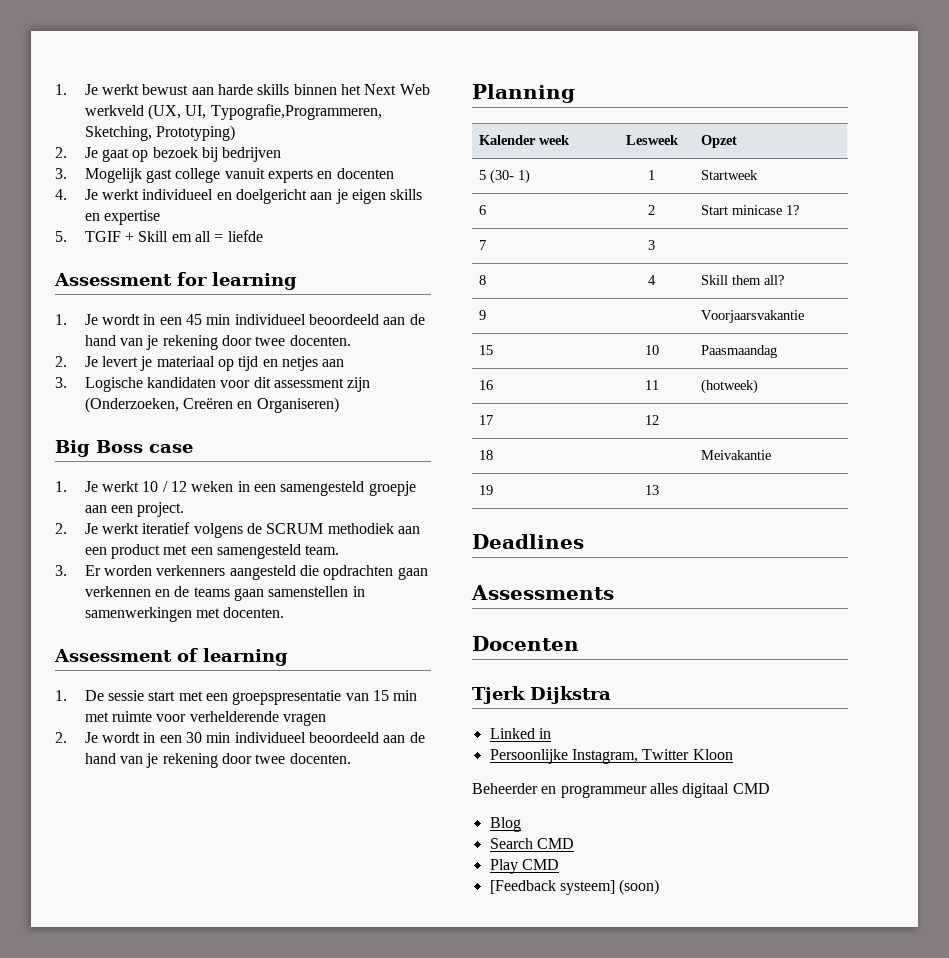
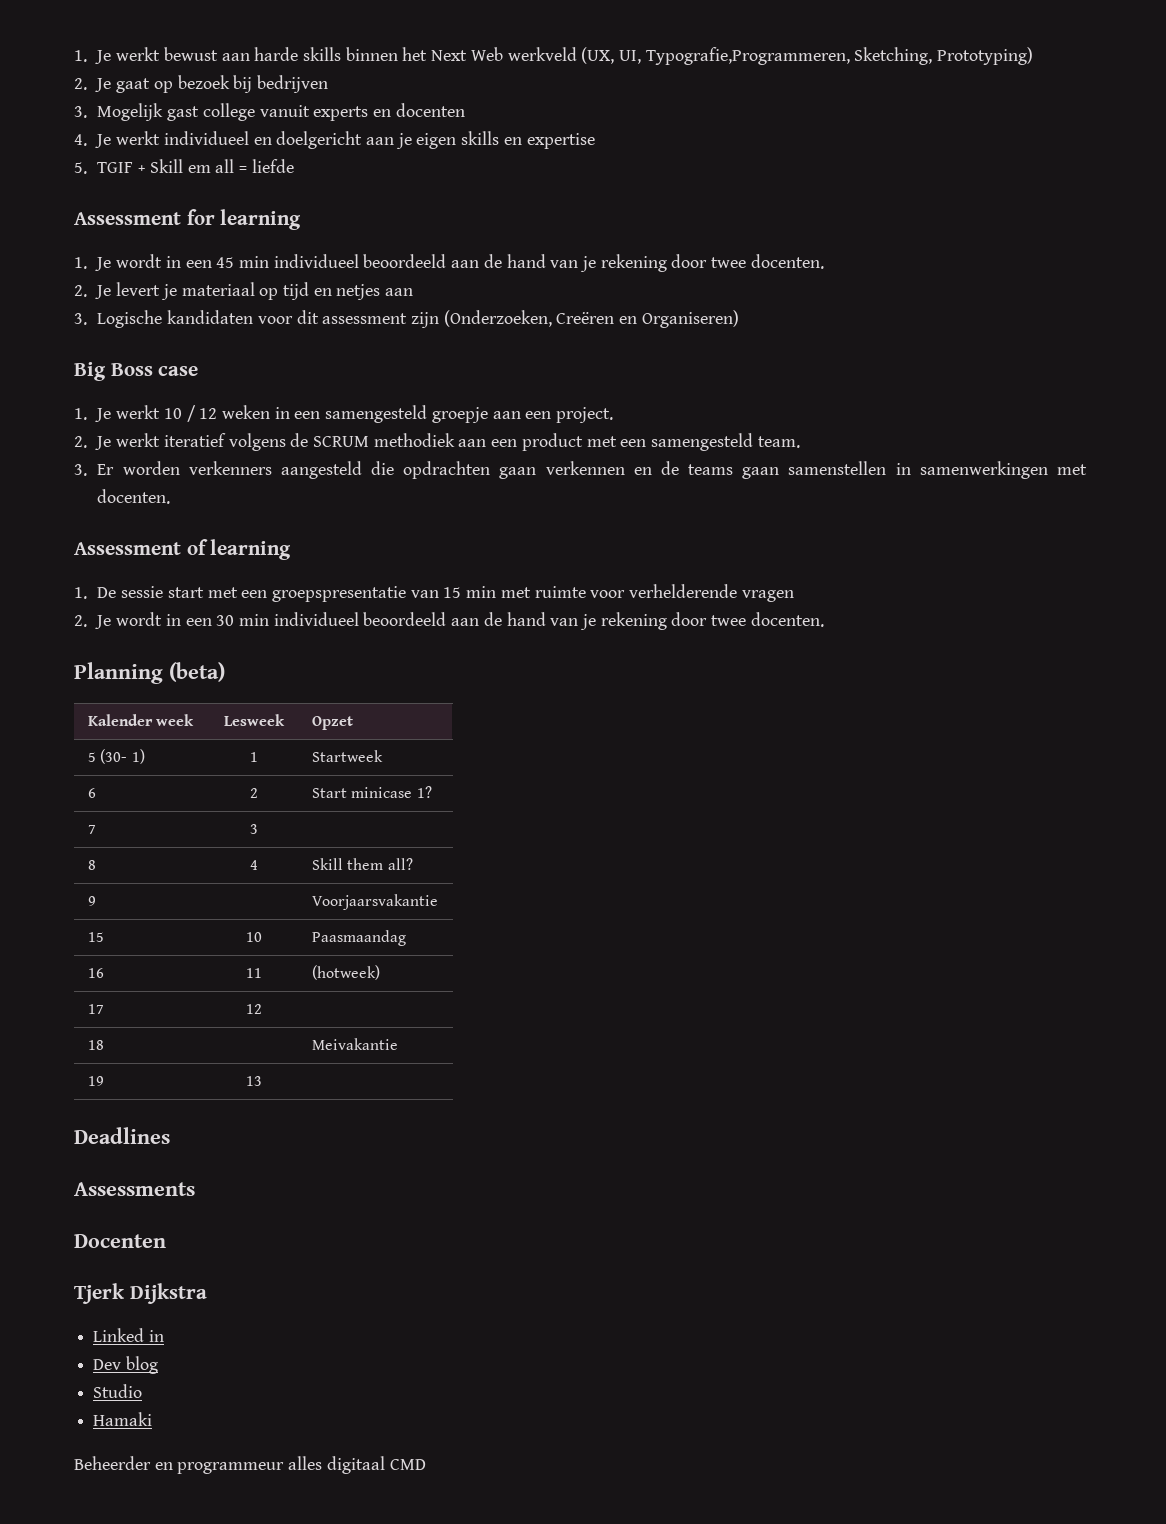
(575, 93) none -> [169,662,225,682] (beta)
[489,749,733,764] Persoonlijke Instagram, Twitter Kloon -> [93,1356,158,1374] [93,1384,143,1398] [93,1412,153,1426] Dev blog // Studio // Hamaki
[489,817,521,832] [489,838,574,849] [489,859,559,874] [489,879,660,895] // Blog // Search CMD // Play CMD // [Feedback systeem] (soon) -> (426, 1464) none

